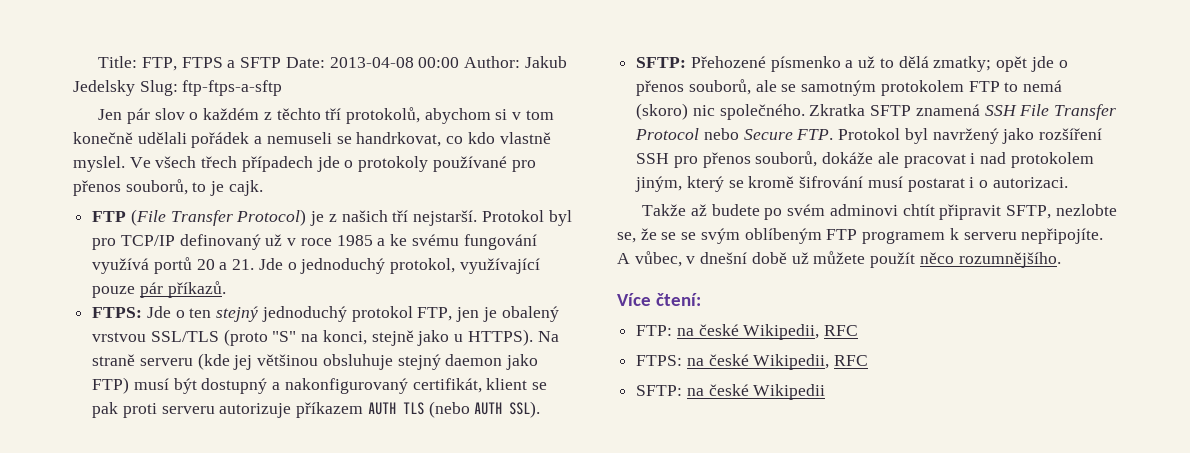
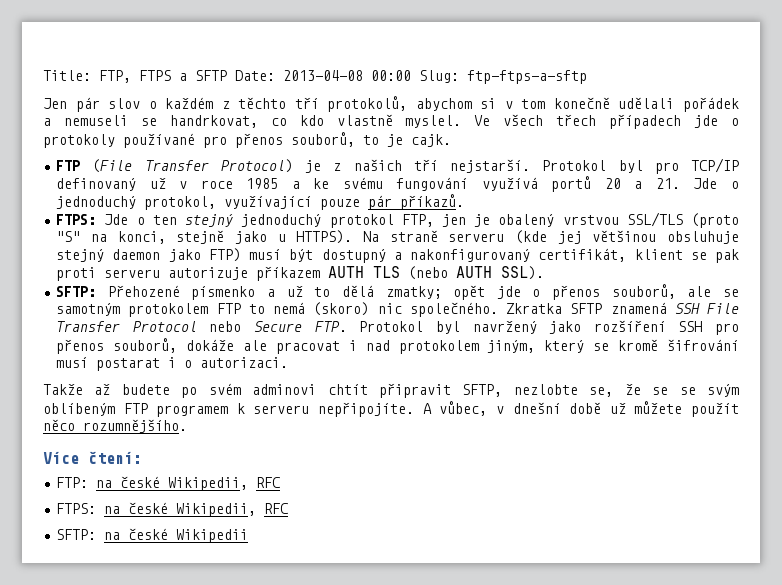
[463,56,567,68] [73,80,135,96] Author: Jakub Jedelsky -> (411, 75) none

